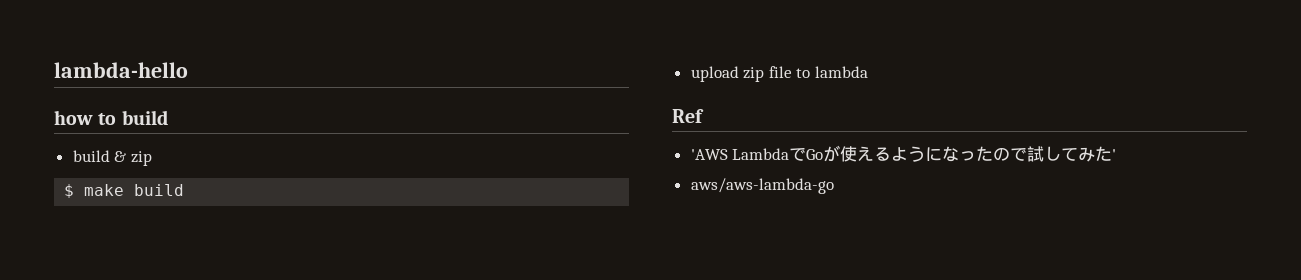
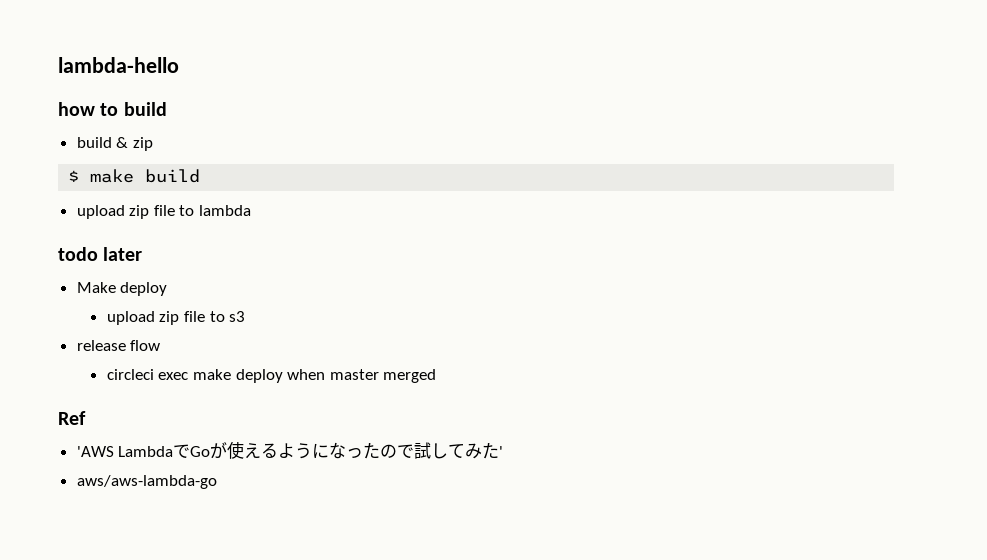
(869, 72) none -> [58,247,143,261] [76,282,168,296] [106,311,246,325] [76,340,161,351] [106,369,437,383] // todo later // Make deploy // upload zip file to s3 // release flow // circleci exec make deploy when master merged

